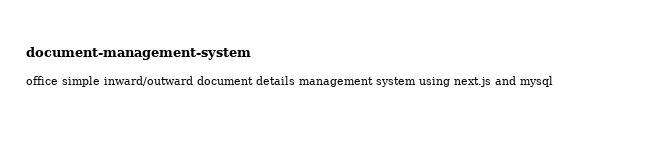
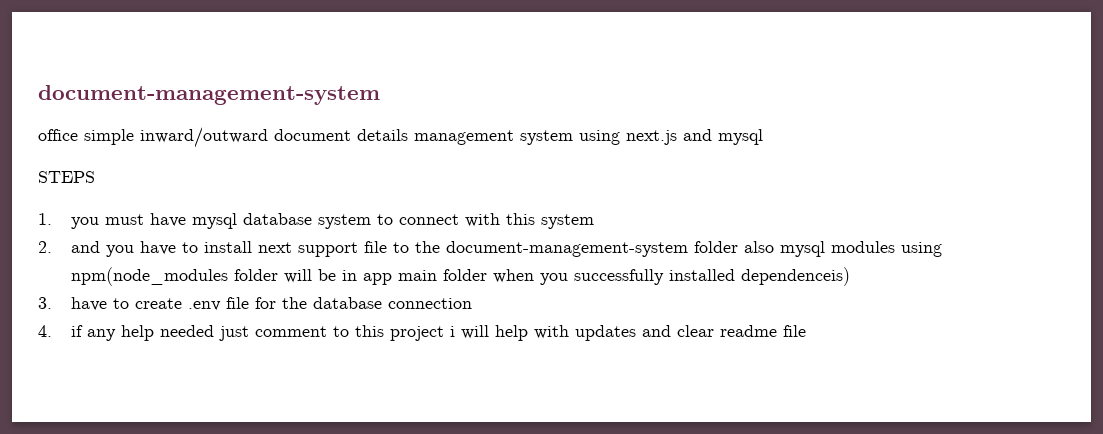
(553, 81) none -> [38,171,95,183] [38,213,594,229] [38,241,942,257] [70,267,850,286] [38,297,472,311] [38,325,806,341] // STEPS // 1. you must have mysql database system to connect with this system // 2. and you have to install next support file to the document-management-system folder also mysql modules using npm(node_modules folder will be in app main folder when you successfully installed dependenceis) // 3. have to create .env file for the database connection // 4. if any help needed just comment to this project i will help with updates and clear readme file

